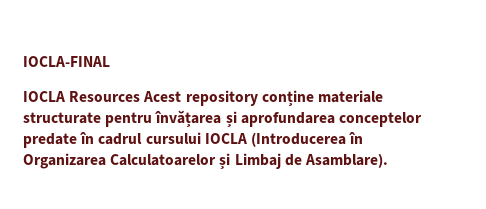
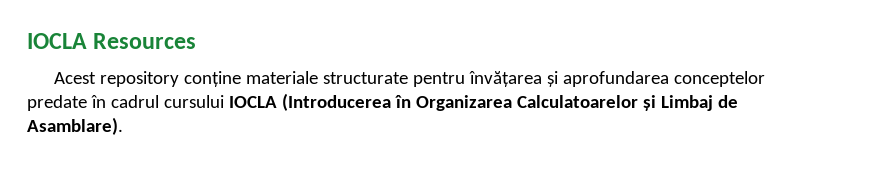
[23,56,110,67] IOCLA-FINAL // -> (27, 41) none
(141, 96) none -> (197, 41) //

